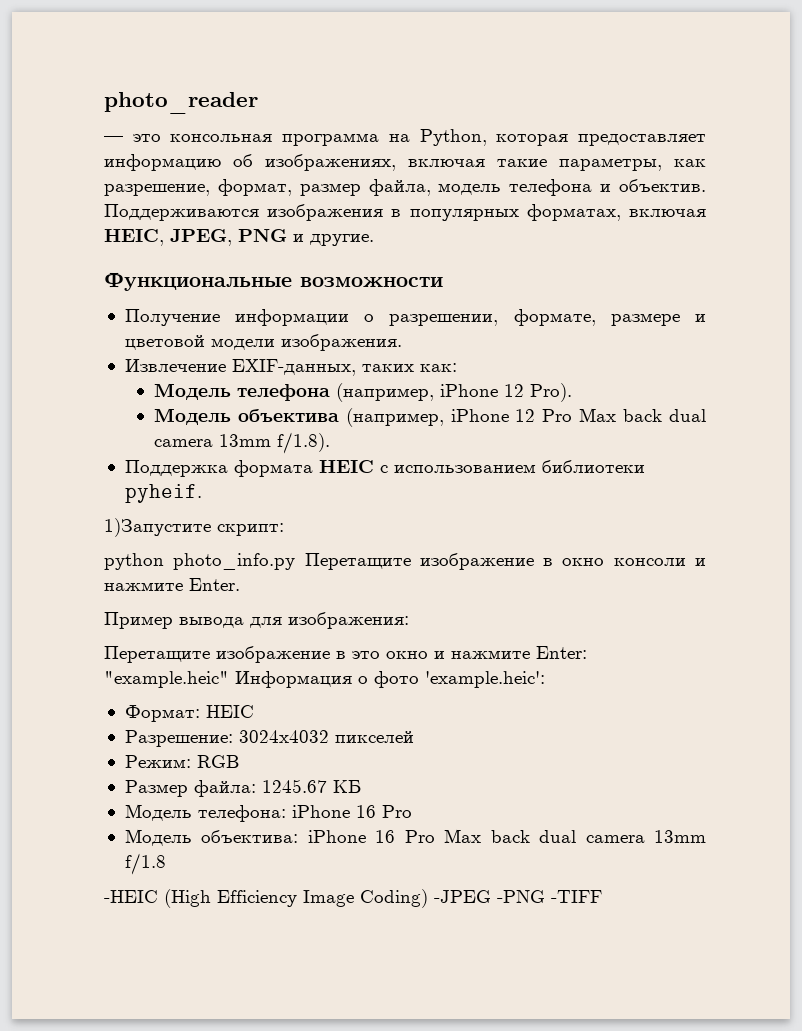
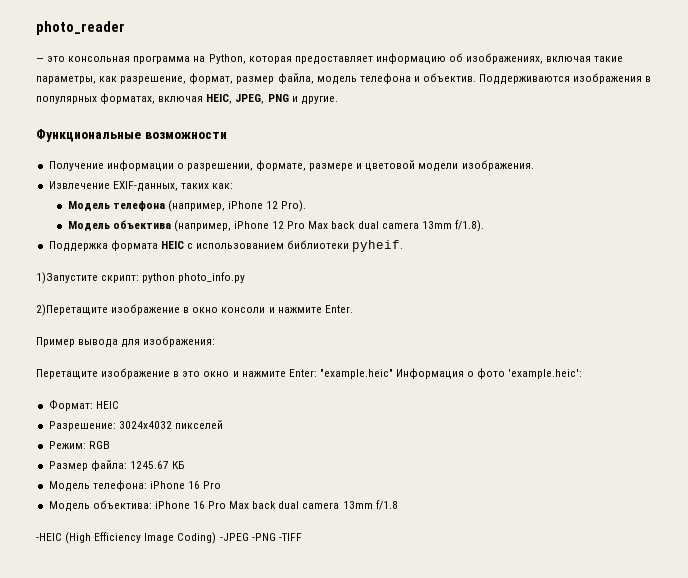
(284, 529) // -> (140, 279) none
[304,553,411,570] Перетащите -> [36,304,108,316] // 2)Перетащите

